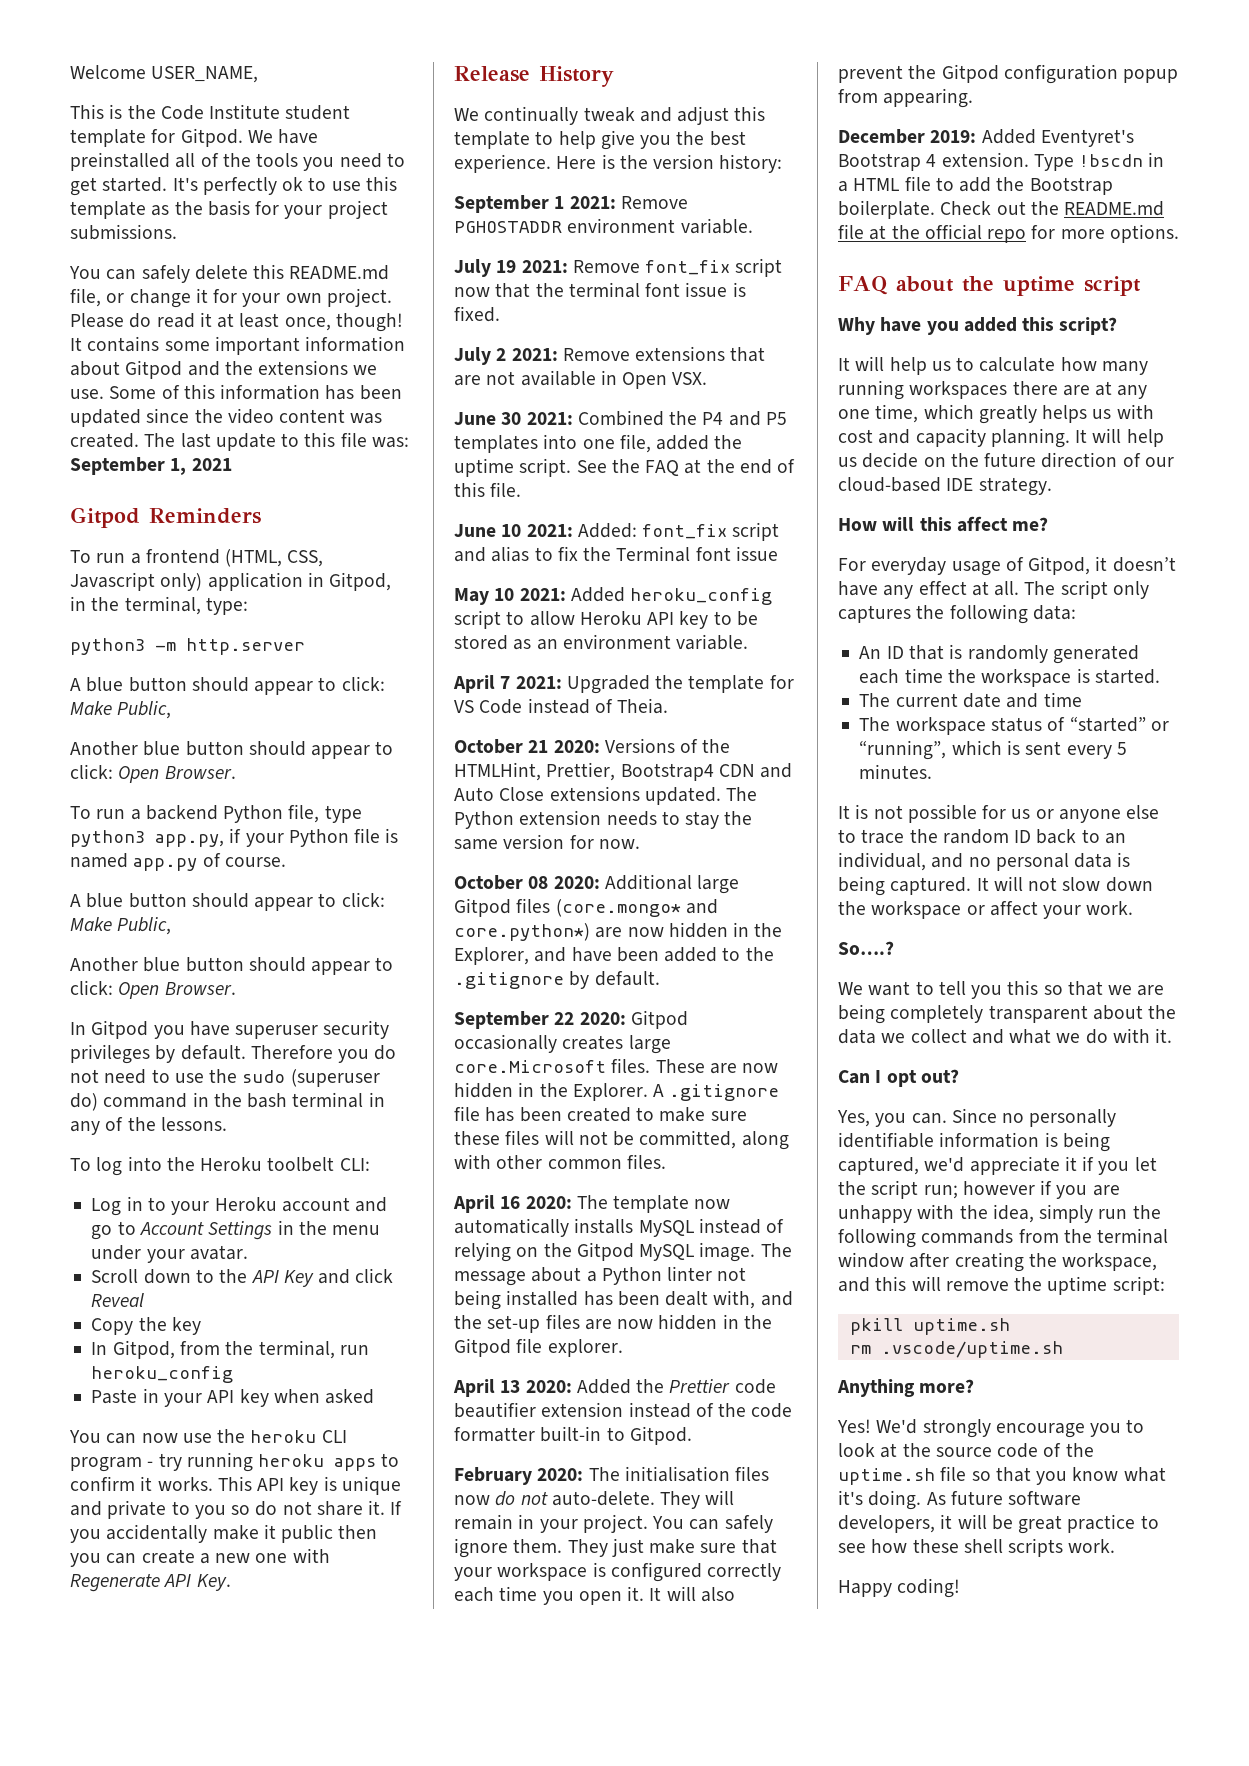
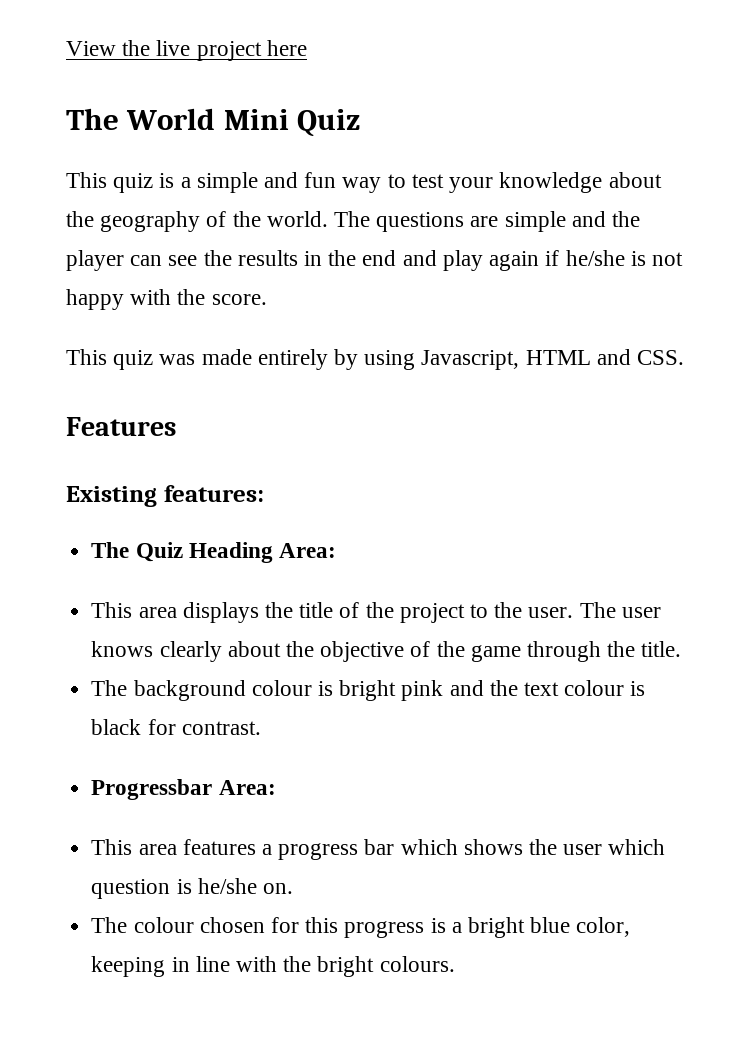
[70,65,259,83] [70,104,351,120] [70,128,319,147] [70,152,405,171] [70,176,397,196] [70,200,388,219] [70,224,177,240] [69,264,390,283] [70,288,392,308] [70,312,403,332] [70,336,406,355] [70,360,378,379] [70,384,402,400] [70,408,383,427] [70,432,409,451] [70,457,232,475] [70,507,261,528] [70,549,324,567] [70,572,392,591] [70,596,248,615] [70,638,305,655] [70,676,385,695] [70,701,172,719] [70,741,394,759] [70,764,236,783] [70,804,362,823] [70,828,399,847] [70,853,286,871] [70,892,385,911] [70,917,172,935] [70,957,394,975] [70,980,236,999] [70,1020,390,1039] [70,1044,397,1064] [70,1069,380,1087] [70,1092,385,1111] [70,1117,227,1135] [70,1156,370,1176] [91,1196,388,1216] [91,1220,381,1240] [91,1245,248,1263] [91,1268,394,1287] [91,1293,145,1307] [91,1317,201,1335] [91,1340,369,1359] [91,1366,234,1383] [91,1388,375,1407] [69,1429,347,1444] [70,1452,400,1472] [70,1476,401,1495] [70,1500,403,1519] [70,1524,378,1543] [70,1548,330,1567] [70,1573,231,1592] [454,66,614,87] [454,106,766,125] [454,130,746,150] [454,154,783,173] [454,195,688,213] [454,218,753,234] [454,258,783,277] [454,282,746,298] [454,306,500,322] [454,346,766,365] [454,370,708,389] [454,410,787,426] [454,434,743,453] [454,458,796,477] [454,482,522,497] [454,522,780,541] [454,546,778,562] [454,587,773,605] [454,610,758,629] [454,634,749,650] [453,675,794,694] [454,698,669,714] [454,738,731,754] [454,762,793,781] [454,786,758,805] [454,810,753,829] [454,834,640,850] [454,874,740,894] [454,898,718,917] [454,922,783,941] [454,947,774,965] [454,971,660,989] [454,1010,688,1029] [454,1034,671,1054] [454,1058,779,1074] [454,1082,780,1101] [454,1106,747,1122] [454,1130,789,1150] [454,1154,666,1169] [453,1195,731,1213] [454,1218,785,1237] [454,1242,792,1262] [454,1266,747,1286] [454,1290,793,1310] [454,1314,772,1333] [454,1338,623,1357] [453,1379,776,1397] [454,1402,793,1418] [454,1426,692,1445] [454,1466,770,1485] [454,1490,735,1509] [454,1514,773,1533] [454,1538,777,1558] [454,1562,782,1582] [454,1586,735,1605] [838,64,1179,84] [838,88,974,108] [838,129,1134,147] [838,152,1165,171] [838,176,1113,195] [838,200,1165,219] [838,224,1179,243] [838,276,1141,296] [838,317,1118,335] [838,356,1148,375] [838,380,1148,400] [838,404,1154,424] [838,428,1164,448] [838,452,1174,468] [838,477,1052,496] [838,516,1049,532] [838,556,1176,576] [838,580,1149,599] [838,604,1076,624] [859,644,1139,664] [859,668,1160,687] [859,692,1082,708] [859,716,1169,735] [859,740,1127,760] [859,764,933,779] [838,804,1160,823] [838,829,1126,844] [838,852,1131,871] [838,876,1153,896] [838,901,1134,919] [838,941,894,955] [838,980,1165,999] [838,1004,1177,1024] [838,1028,1173,1044] [838,1069,959,1087] [837,1108,1117,1127] [838,1132,1110,1152] [838,1156,1157,1175] [838,1180,1120,1199] [838,1204,1161,1223] [838,1228,1169,1248] [838,1252,1158,1272] [838,1276,1165,1295] [849,1318,1010,1335] [849,1341,1063,1358] [837,1379,975,1397] [837,1419,1145,1438] [838,1443,1094,1458] [838,1466,1166,1485] [838,1490,1082,1510] [838,1514,1159,1534] [838,1538,1116,1557] [838,1578,961,1598] Welcome USER_NAME, // This is the Code Institute student template for Gitpod. We have preinstalled all of the tools you need to get started. It's perfectly ok to use this template as the basis for your project submissions. // You can safely delete this README.md file, or change it for your own project. Please do read it at least once, though! It contains some important information about Gitpod and the extensions we use. Some of this information has been updated since the video content was created. The last update to this file was: September 1, 2021 // Gitpod Reminders // To run a frontend (HTML, CSS, Javascript only) application in Gitpod, in the terminal, type: // python3 -m http.server // A blue button should appear to click: Make Public, // Another blue button should appear to click: Open Browser. // To run a backend Python file, type python3 app.py, if your Python file is named app.py of course. // A blue button should appear to click: Make Public, // Another blue button should appear to click: Open Browser. // In Gitpod you have superuser security privileges by default. Therefore you do not need to use the sudo (superuser do) command in the bash terminal in any of the lessons. // To log into the Heroku toolbelt CLI: // Log in to your Heroku account and go to Account Settings in the menu under your avatar. // Scroll down to the API Key and click Reveal // Copy the key // In Gitpod, from the terminal, run heroku_config // Paste in your API key when asked // You can now use the heroku CLI program - try running heroku apps to confirm it works. This API key is unique and private to you so do not share it. If you accidentally make it public then you can create a new one with Regenerate API Key. // Release History // We continually tweak and adjust this template to help give you the best experience. Here is the version history: // September 1 2021: Remove PGHOSTADDR environment variable. // July 19 2021: Remove font_fix script now that the terminal font issue is fixed. // July 2 2021: Remove extensions that are not available in Open VSX. // June 30 2021: Combined the P4 and P5 templates into one file, added the uptime script. See the FAQ at the end of this file. // June 10 2021: Added: font_fix script and alias to fix the Terminal font issue // May 10 2021: Added heroku_config script to allow Heroku API key to be stored as an environment variable. // April 7 2021: Upgraded the template for VS Code instead of Theia. // October 21 2020: Versions of the HTMLHint, Prettier, Bootstrap4 CDN and Auto Close extensions updated. The Python extension needs to stay the same version for now. // October 08 2020: Additional large Gitpod files (core.mongo* and core.python*) are now hidden in the Explorer, and have been added to the .gitignore by default. // September 22 2020: Gitpod occasionally creates large core.Microsoft files. These are now hidden in the Explorer. A .gitignore file has been created to make sure these files will not be committed, along with other common files. // April 16 2020: The template now automatically installs MySQL instead of relying on the Gitpod MySQL image. The message about a Python linter not being installed has been dealt with, and the set-up files are now hidden in the Gitpod file explorer. // April 13 2020: Added the Prettier code beautifier extension instead of the code formatter built-in to Gitpod. // February 2020: The initialisation files now do not auto-delete. They will remain in your project. You can safely ignore them. They just make sure that your workspace is configured correctly each time you open it. It will also prevent the Gitpod configuration popup from appearing. // December 2019: Added Eventyret's Bootstrap 4 extension. Type !bscdn in a HTML file to add the Bootstrap boilerplate. Check out the README.md file at the official repo for more options. // FAQ about the uptime script // Why have you added this script? // It will help us to calculate how many running workspaces there are at any one time, which greatly helps us with cost and capacity planning. It will help us decide on the future direction of our cloud-based IDE strategy. // How will this affect me? // For everyday usage of Gitpod, it doesn’t have any effect at all. The script only captures the following data: // An ID that is randomly generated each time the workspace is started. // The current date and time // The workspace status of “started” or “running”, which is sent every 5 minutes. // It is not possible for us or anyone else to trace the random ID back to an individual, and no personal data is being captured. It will not slow down the workspace or affect your work. // So….? // We want to tell you this so that we are being completely transparent about the data we collect and what we do with it. // Can I opt out? // Yes, you can. Since no personally identifiable information is being captured, we'd appreciate it if you let the script run; however if you are unhappy with the idea, simply run the following commands from the terminal window after creating the workspace, and this will remove the uptime script: // pkill uptime.sh // rm .vscode/uptime.sh // Anything more? // Yes! We'd strongly encourage you to look at the source code of the uptime.sh file so that you know what it's doing. As future software developers, it will be great practice to see how these shell scripts work. // Happy coding! -> [66,40,307,61] [66,108,361,137] [66,172,662,193] [66,211,641,232] [66,250,683,271] [66,289,267,310] [66,349,685,370] [66,417,176,436] [66,485,264,507] [91,542,336,563] [91,602,661,623] [91,641,682,662] [91,680,646,701] [91,719,261,735] [91,779,276,800] [91,839,666,860] [91,878,293,899] [91,917,631,938] [91,956,455,977] View the live project here // The World Mini Quiz // This quiz is a simple and fun way to test your knowledge about the geography of the world. The questions are simple and the player can see the results in the end and play again if he/she is not happy with the score. // This quiz was made entirely by using Javascript, HTML and CSS. // Features // Existing features: // The Quiz Heading Area: // This area displays the title of the project to the user. The user knows clearly about the objective of the game through the title. // The background colour is bright pink and the text colour is black for contrast. // Progressbar Area: // This area features a progress bar which shows the user which question is he/she on. // The colour chosen for this progress is a bright blue color, keeping in line with the bright colours.

